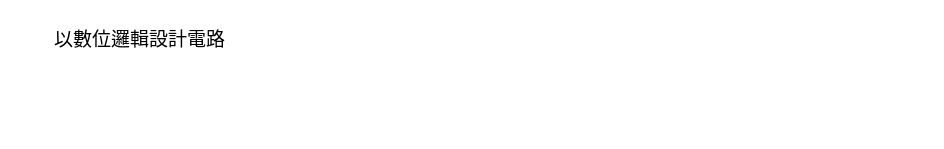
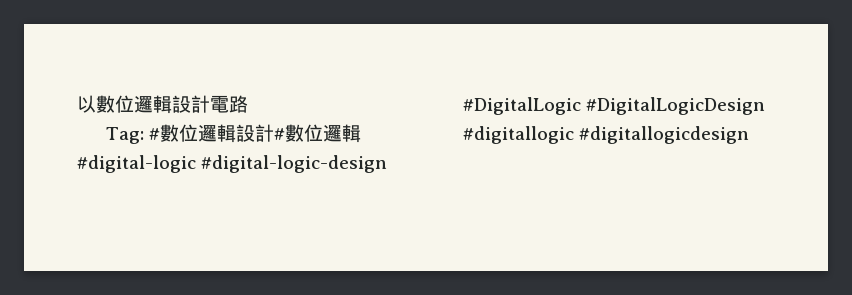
(225, 38) none -> [105,124,362,144] [77,155,388,173] [463,97,766,115] [463,126,750,144] // Tag: #數位邏輯設計#數位邏輯#digital-logic #digital-logic-design #DigitalLogic #DigitalLogicDesign #digitallogic #digitallogicdesign

